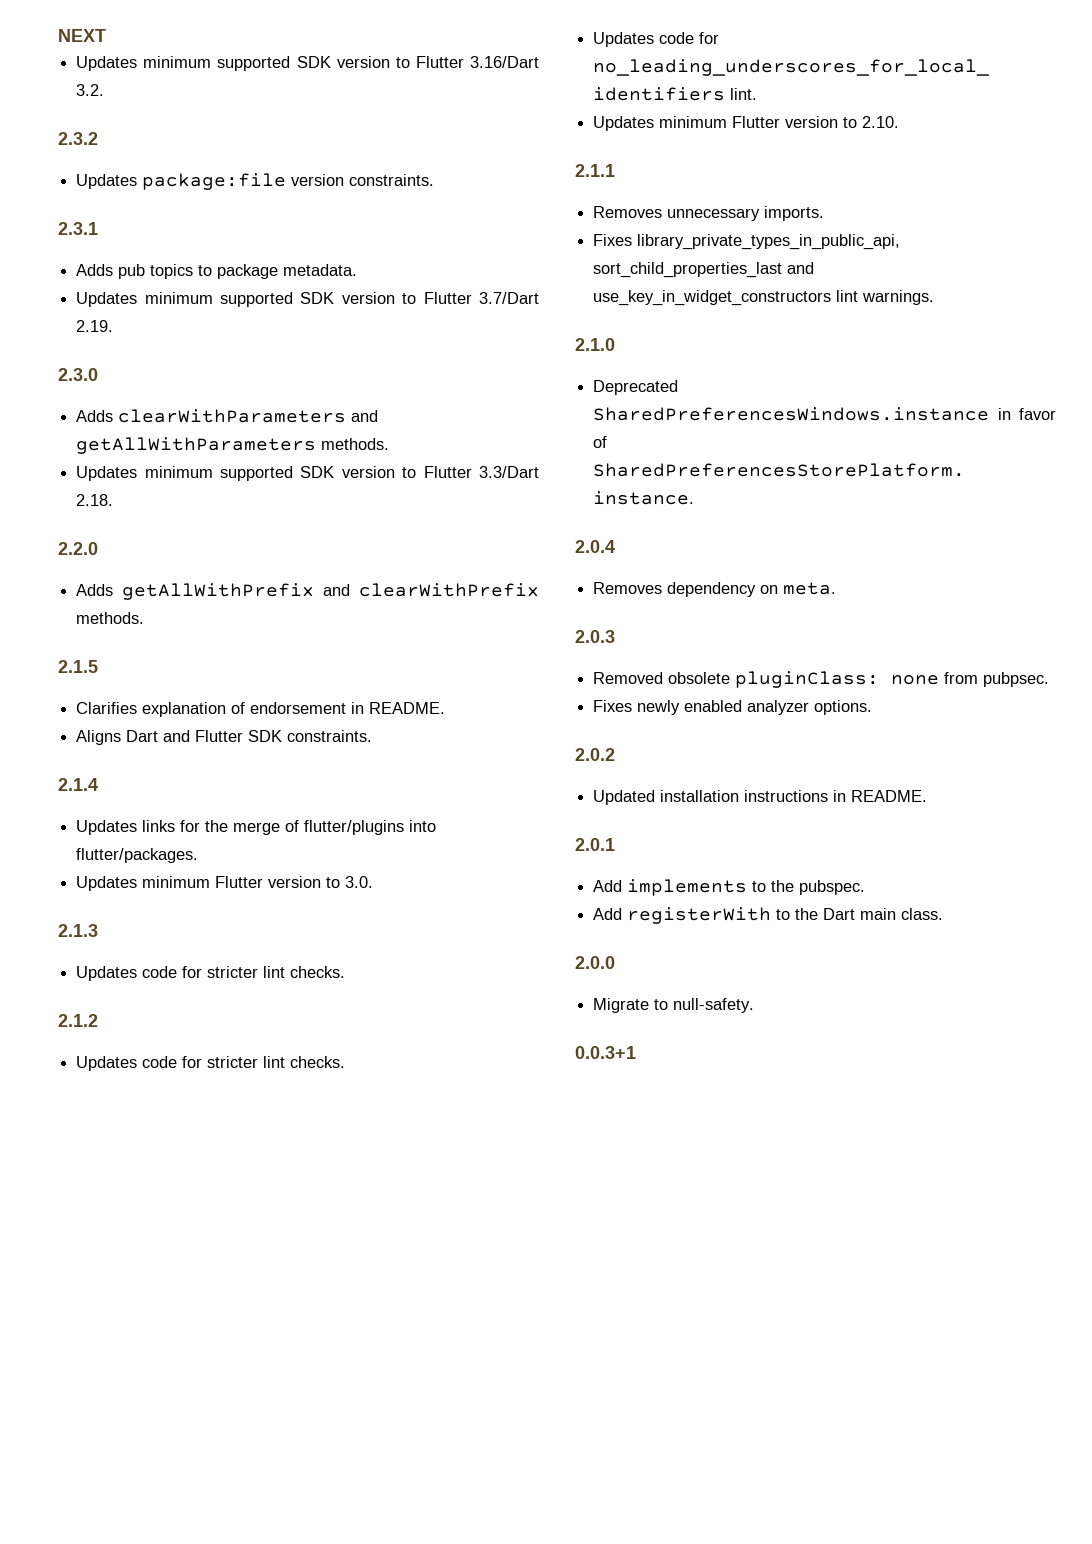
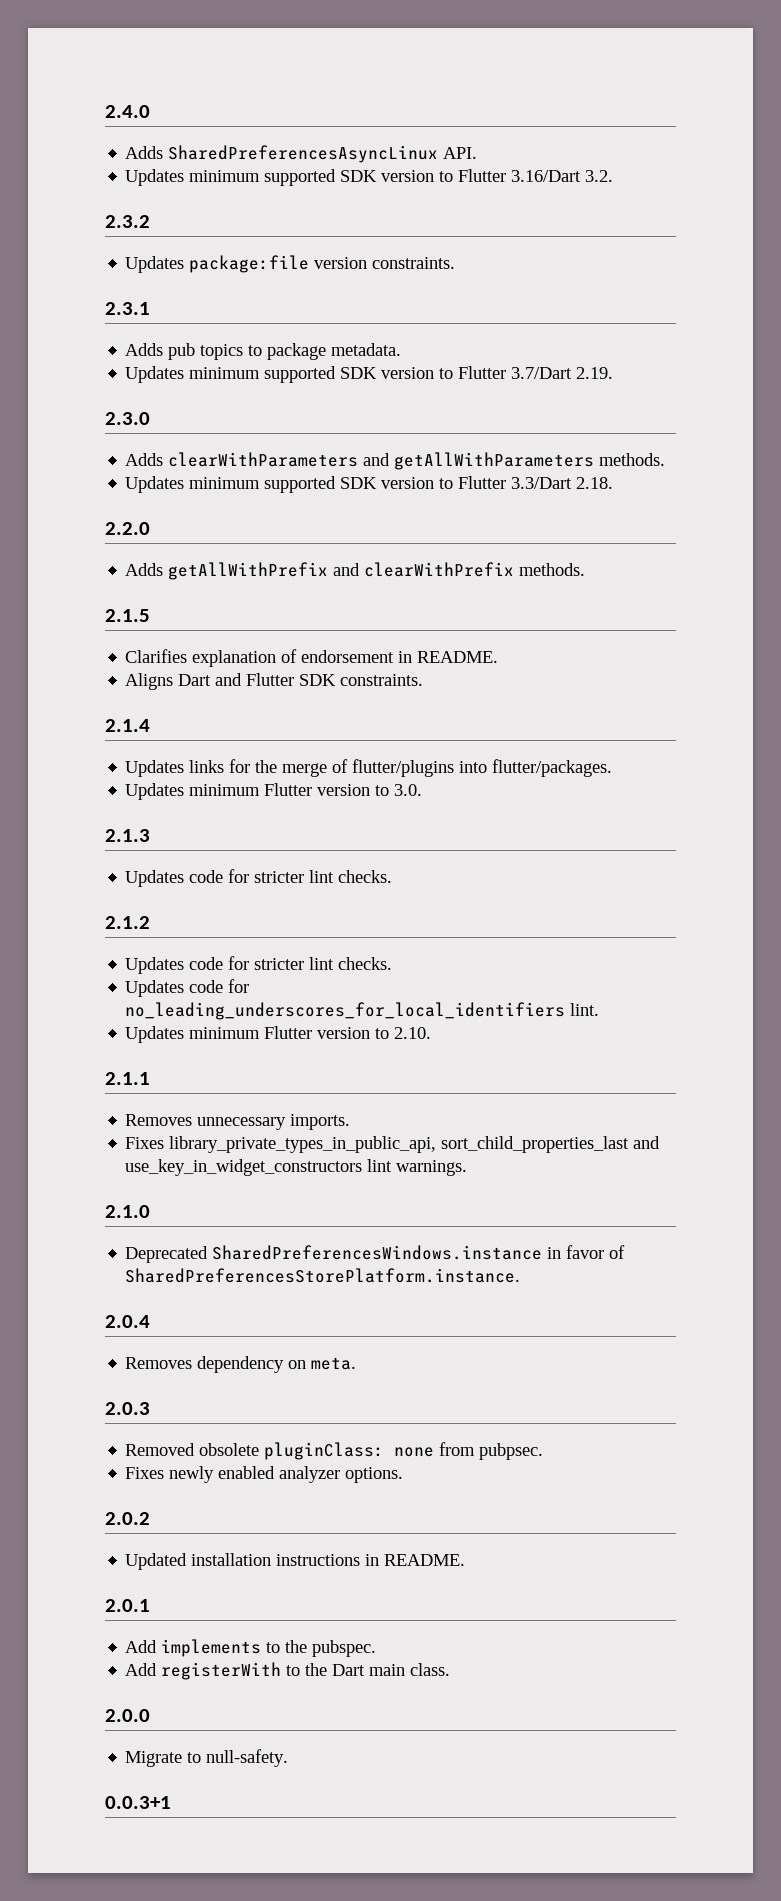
[58,29,106,42] NEXT -> [105,105,150,118] [125,145,478,163] 2.4.0 // Adds SharedPreferencesAsyncLinux API.

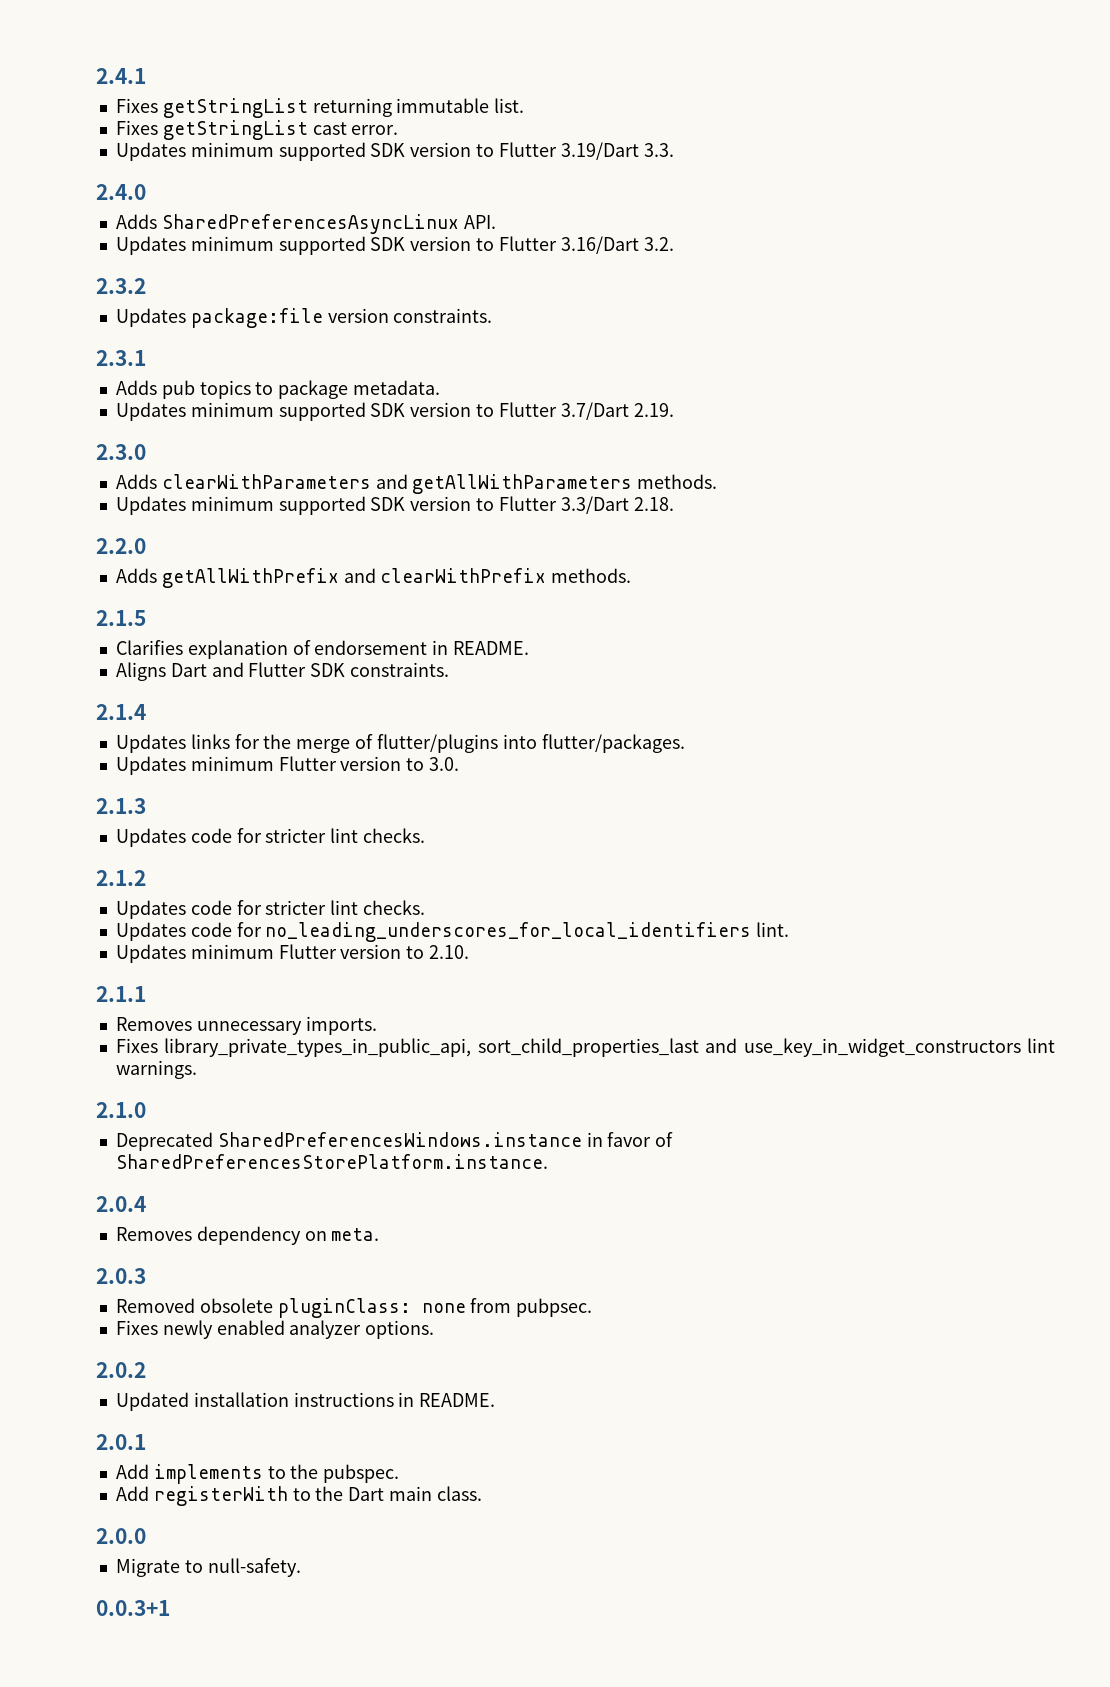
(105, 111) none -> [96,68,146,84] [115,98,525,118] [115,120,399,140] [115,142,674,161] 2.4.1 // Fixes getStringList returning immutable list. // Fixes getStringList cast error. // Updates minimum supported SDK version to Flutter 3.19/Dart 3.3. //

